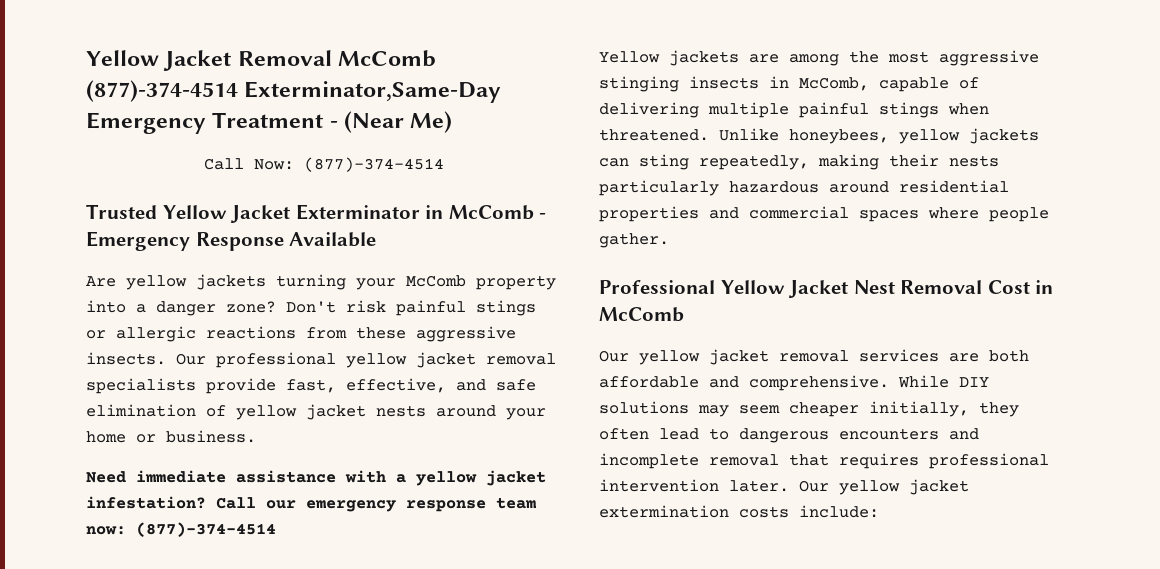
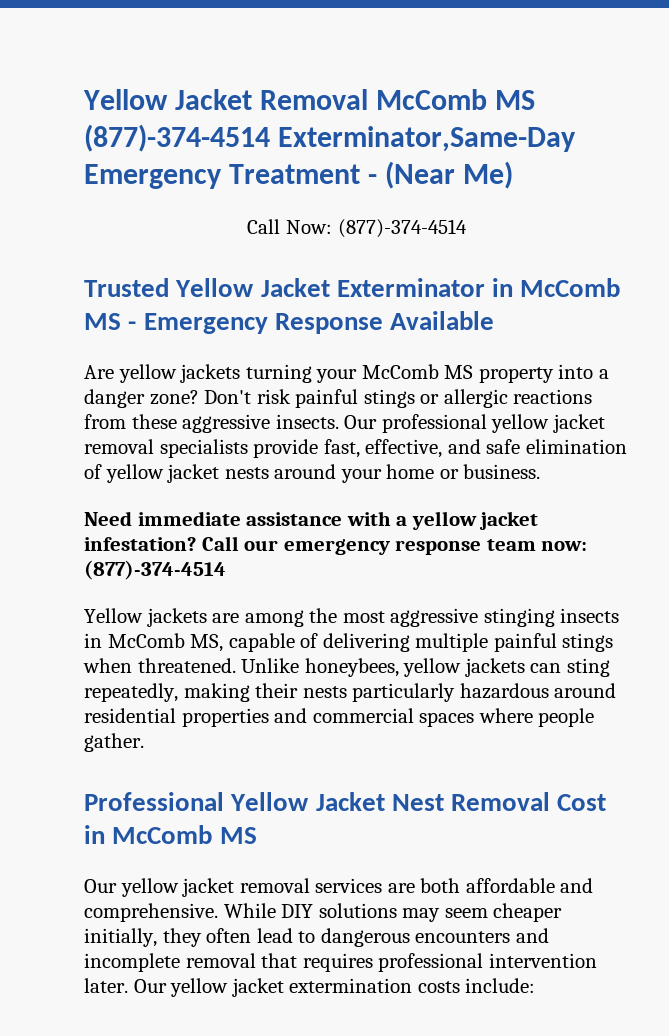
(437, 58) none -> [495,90,536,110] MS
(534, 212) none -> [84,313,121,330] MS
(466, 281) none -> [444,365,474,379] MS
[799,77,869,91] McComb, -> [107,633,224,652] McComb MS,
(684, 314) none -> [219,827,257,844] MS

